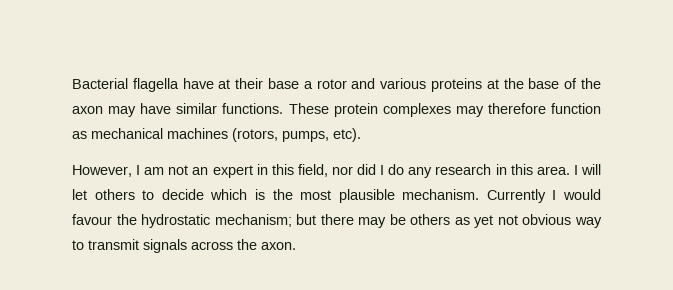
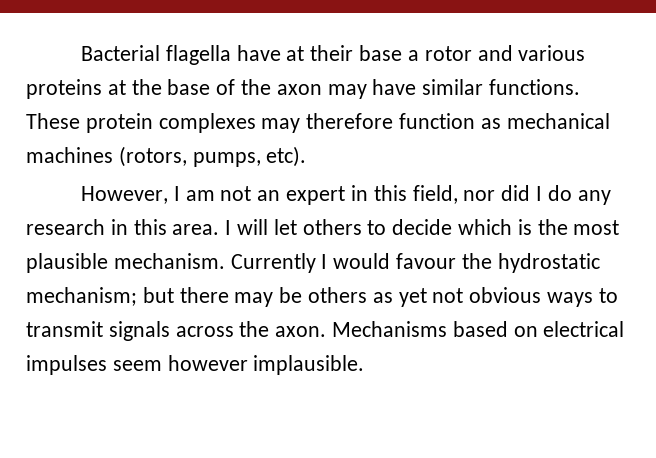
[575,217,603,228] way -> [547,292,594,307] ways
(296, 246) none -> [332,321,625,337] [26,355,365,375] Mechanisms based on electrical impulses seem however implausible.

